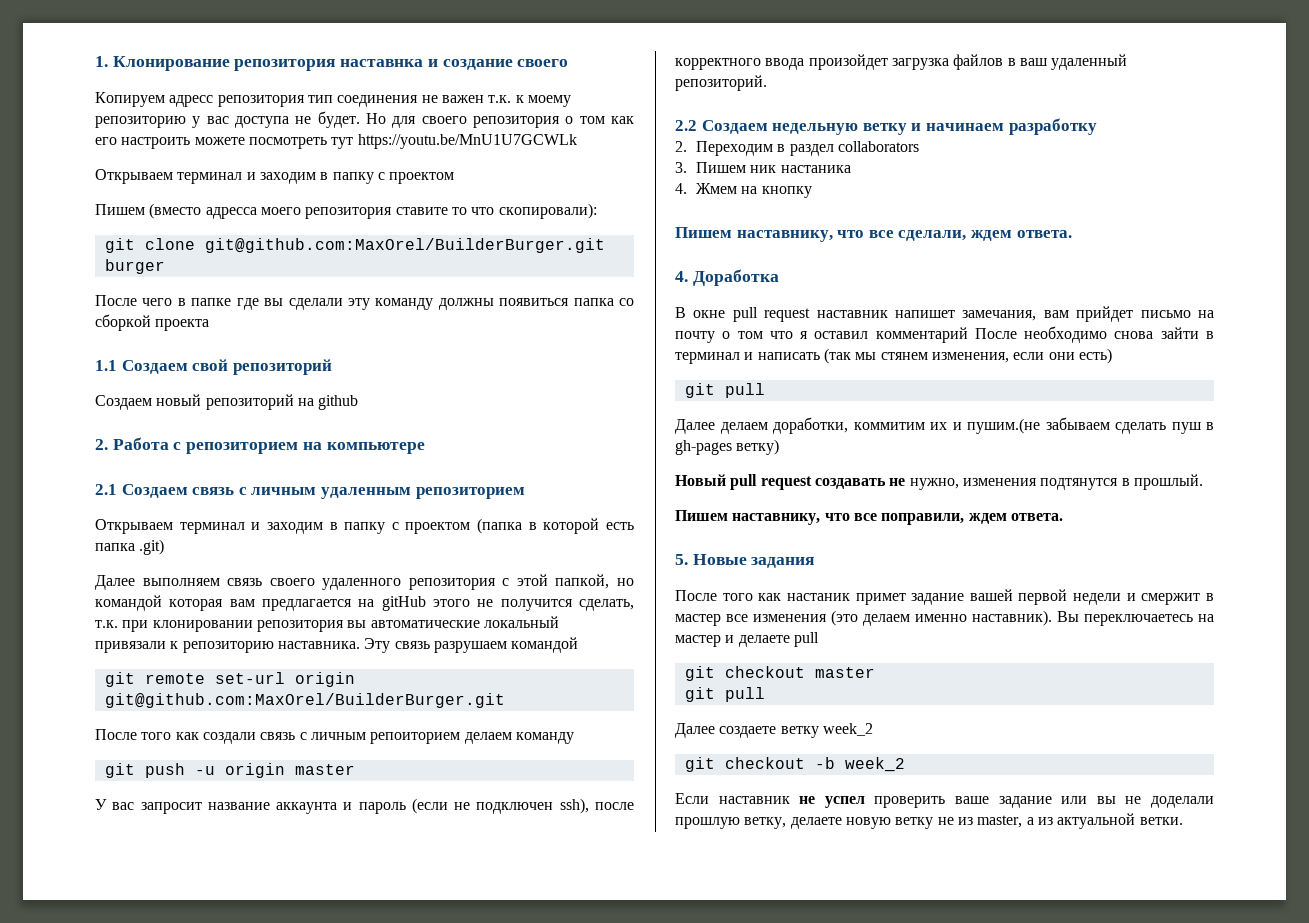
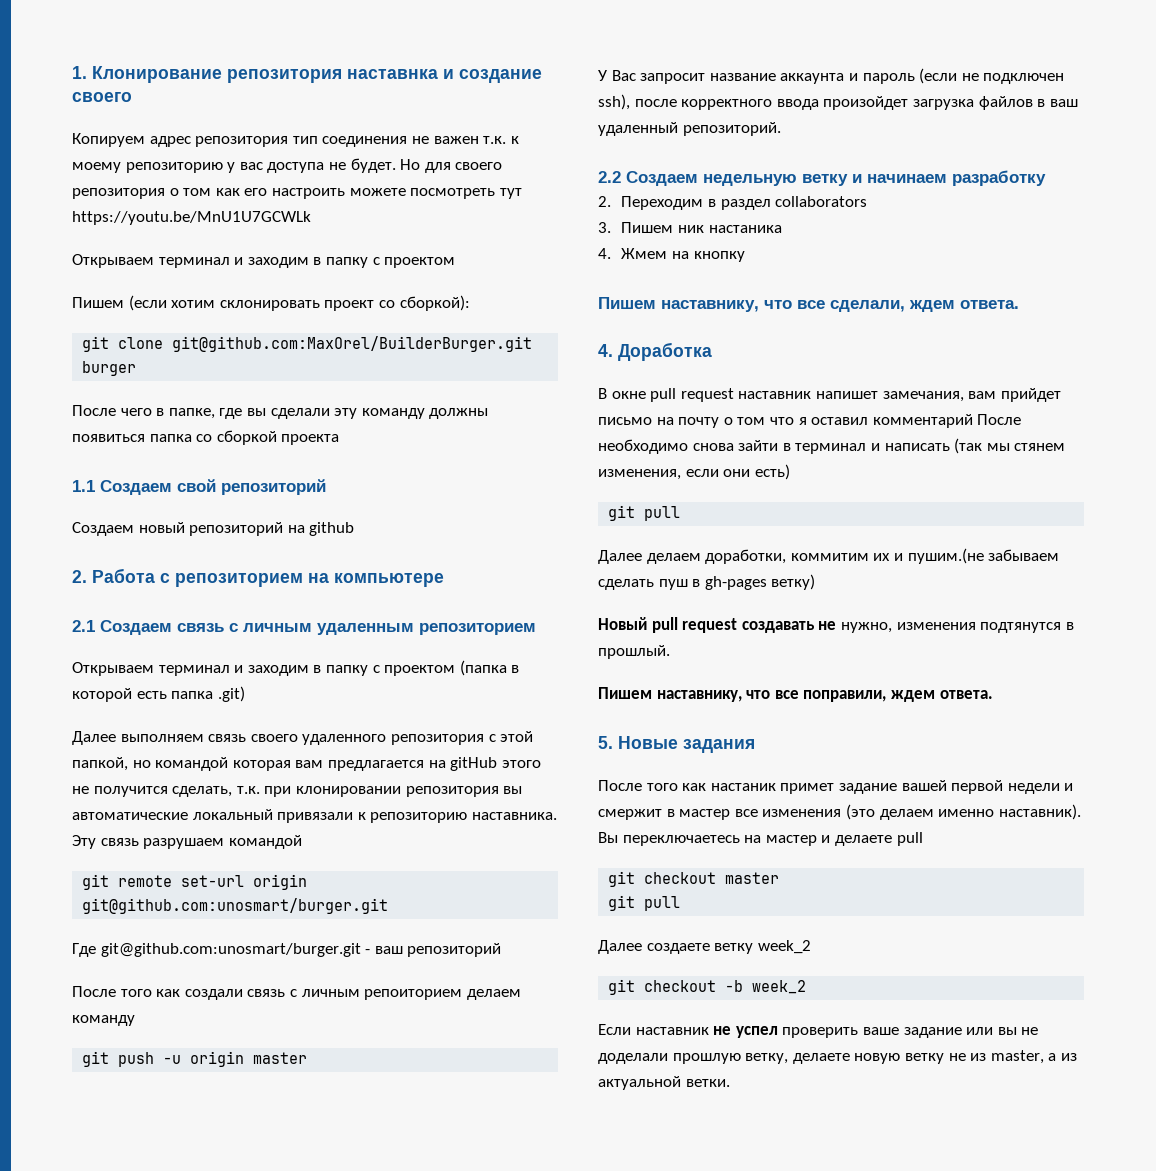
[169,95,214,107] адресс -> [149,136,191,147] адрес
[149,203,597,219] (вместо адресса моего репозитория ставите то что скопировали): -> [128,295,470,311] (если хотим склонировать проект со сборкой):
[191,298,232,306] папке -> [168,408,215,419] папке,
[104,693,505,708] git@github.com:MaxOrel/BuilderBurger.git -> [82,898,389,914] [72,943,502,957] git@github.com:unosmart/burger.git // Где git@github.com:unosmart/burger.git - ваш репозиторий
[112,802,135,810] вас -> [611,70,636,81] Вас

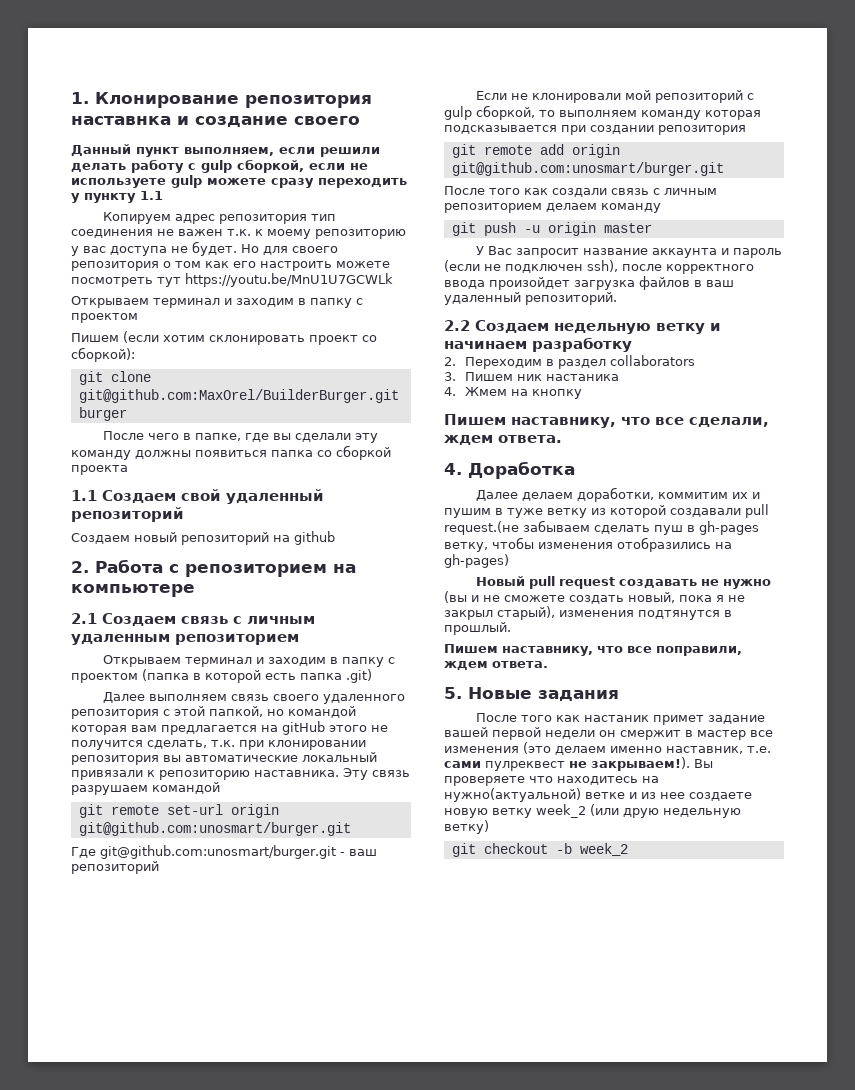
(132, 97) none -> [71,144,380,157] [71,159,368,173] [71,175,407,188] [71,191,163,203] // Данный пункт выполняем, если решили делать работу с gulp сборкой, если не используете gulp можете сразу переходить у пункту 1.1
(216, 485) none -> [226,489,324,504] удаленный
(502, 950) none -> [476,90,755,103] [444,105,761,120] [444,125,746,135] [451,144,620,158] [451,162,724,176] // Если не клонировали мой репозиторий с gulp сборкой, то выполняем команду которая подсказывается при создании репозитория // git remote add origin git@github.com:unosmart/burger.git
[364,989,463,1000] репоиторием -> [444,203,542,213] репозиторием
[598,388,1061,402] [598,414,1022,428] [598,438,1066,454] [598,464,790,480] [608,505,681,521] // В окне pull request наставник напишет замечания, вам прийдет письмо на почту о том что я оставил комментарий После необходимо снова зайти в терминал и написать (так мы стянем изменения, если они есть) // git pull -> (575, 470) none
[907,548,984,564] пушим.(не -> [444,504,769,518] [444,521,519,535] пушим в туже ветку из которой создавали pull request.(не
[771,574,816,590] ветку) -> [444,537,732,552] [444,554,509,568] ветку, чтобы изменения отобразились на gh-pages)
[840,622,892,633] нужно, -> [723,579,772,589] [444,591,745,604] [444,606,555,620] нужно (вы и не сможете создать новый, пока я не закрыл старый),
[1064,783,1074,791] и -> [599,730,616,737] он
[998,804,1081,820] [598,832,923,846] [608,871,780,887] [608,895,681,911] [598,940,811,954] [608,979,807,995] [598,1024,1039,1038] [598,1050,1077,1064] [598,1076,730,1090] наставник). Вы переключаетесь на мастер и делаете pull // git checkout master // git pull // Далее создаете ветку week_2 // git checkout -b week_2 // Если наставник не успел проверить ваше задание или вы не доделали прошлую ветку, делаете новую ветку не из master, а из актуальной ветки. -> [666,746,771,754] [444,757,713,771] [444,776,659,786] [444,788,752,802] [444,804,741,818] [444,820,489,834] [451,843,628,857] наставник, т.е. сами пулреквест не закрываем!). Вы проверяете что находитесь на нужно(актуальной) ветке и из нее создаете новую ветку week_2 (или друю недельную ветку) // git checkout -b week_2

